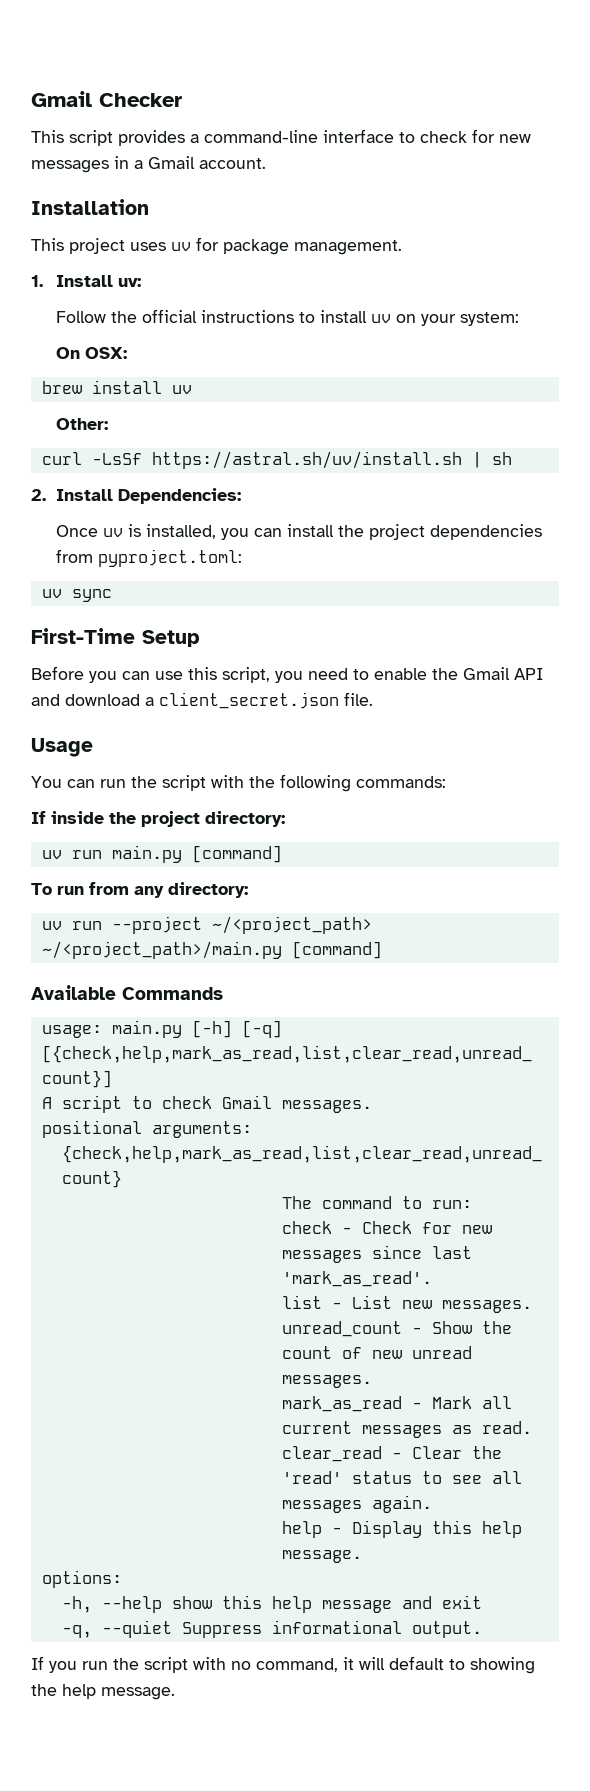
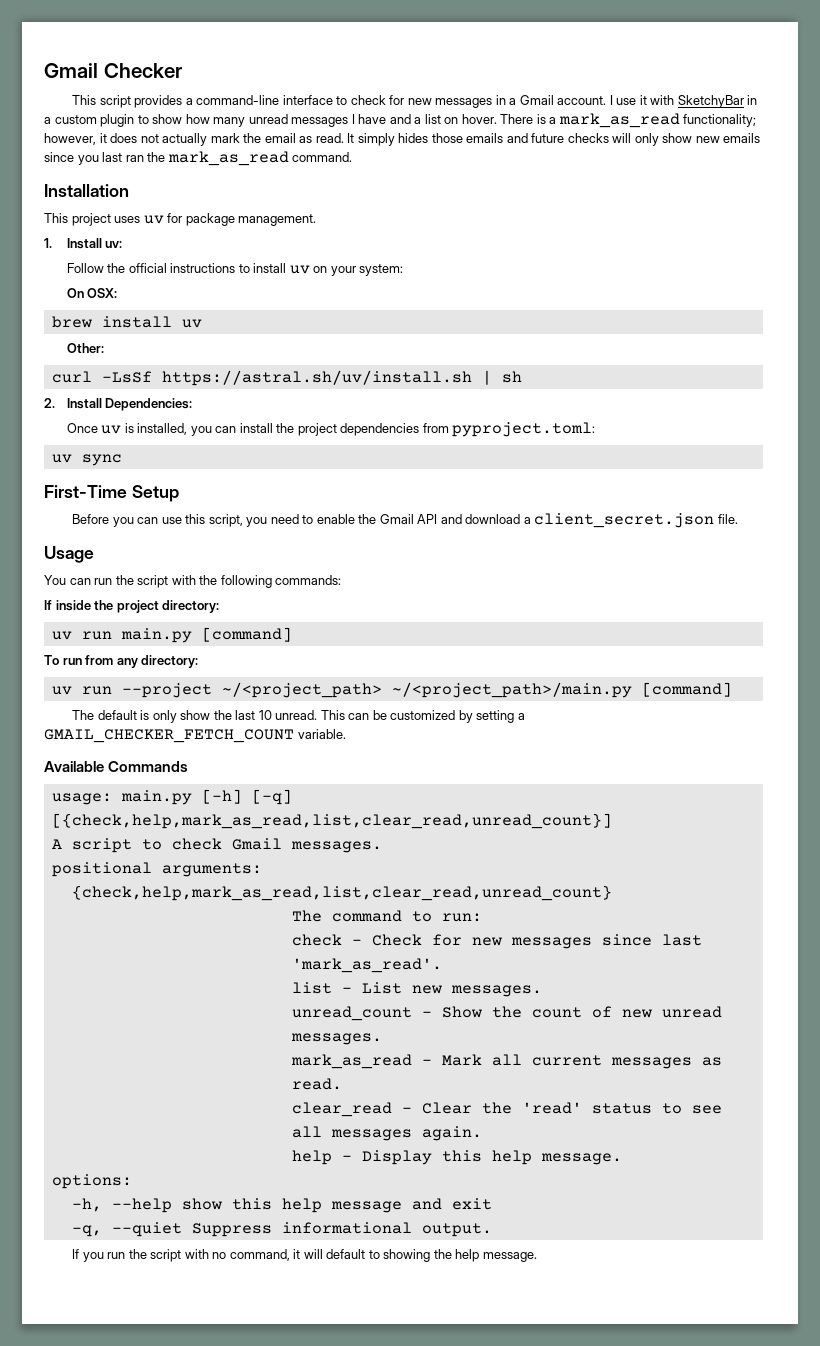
(266, 163) none -> [609,95,758,108] [44,113,757,128] [44,133,761,146] [44,151,353,166] I use it with SketchyBar in a custom plugin to show how many unread messages I have and a list on hover. There is a mark_as_read functionality; however, it does not actually mark the email as read. It simply hides those emails and future checks will only show new emails since you last ran the mark_as_read command.
(382, 950) none -> [72,710,525,723] [44,729,346,743] // The default is only show the last 10 unread. This can be customized by setting a GMAIL_CHECKER_FETCH_COUNT variable.

